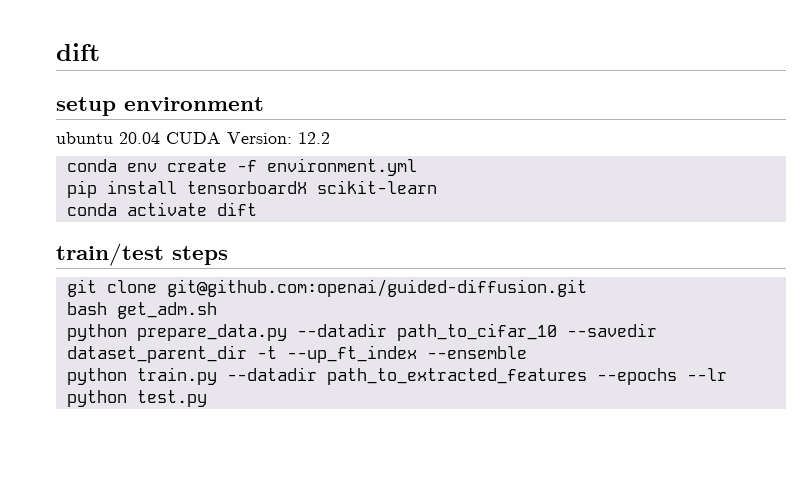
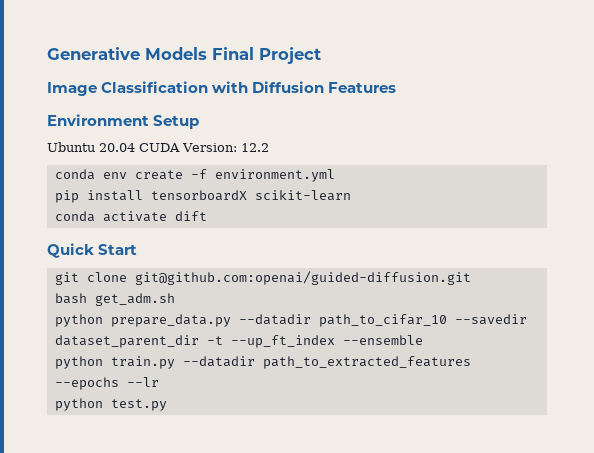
[56,43,100,61] [56,97,264,116] [56,132,113,144] dift // setup environment // ubuntu -> [47,47,321,64] [47,81,397,96] [47,114,200,129] [47,142,95,152] Generative Models Final Project // Image Classification with Diffusion Features // Environment Setup // Ubuntu
[56,243,228,266] train/test steps -> [47,243,138,258] Quick Start

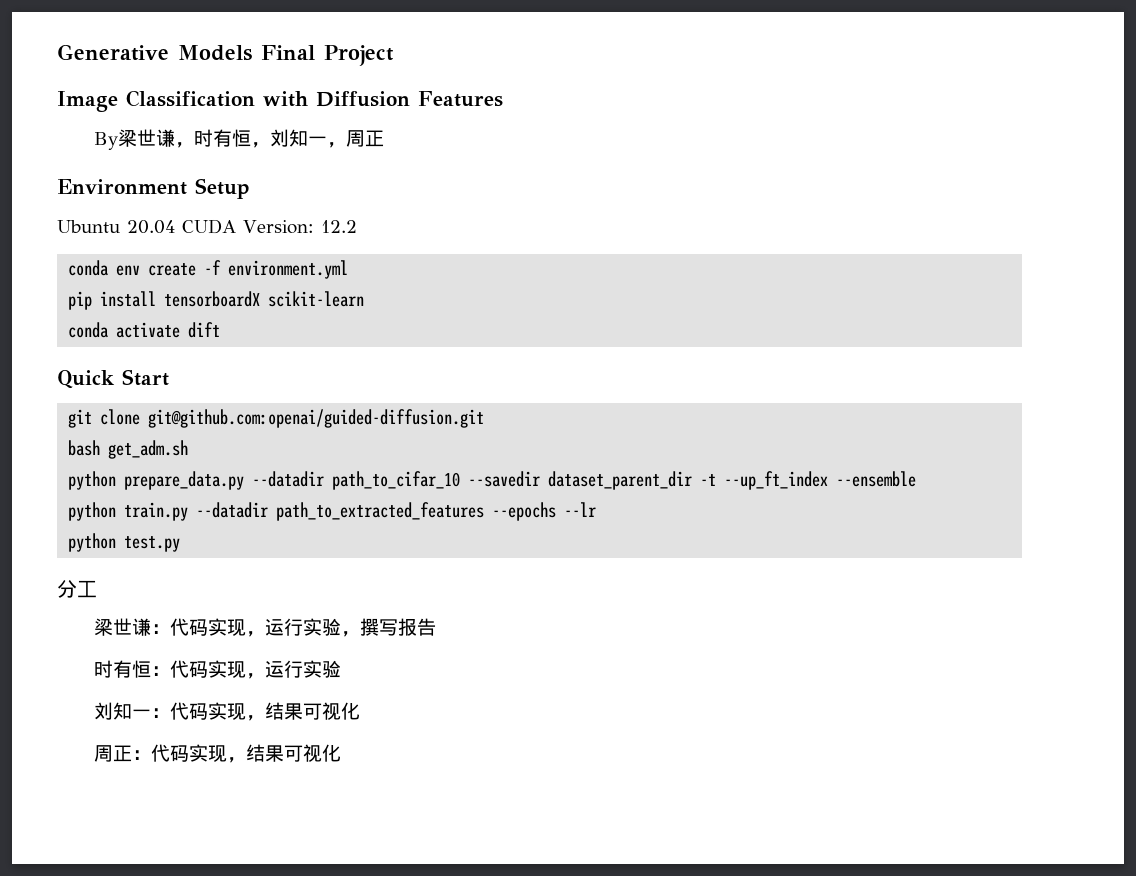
(397, 87) none -> [93,129,384,150] // By梁世谦，时有恒，刘知一，周正
(167, 405) none -> [57,579,97,598] [93,618,436,637] [93,660,341,679] [93,702,360,721] [93,744,341,763] // 分工 // 梁世谦：代码实现，运行实验，撰写报告 // 时有恒：代码实现，运行实验 // 刘知一：代码实现，结果可视化 // 周正：代码实现，结果可视化

